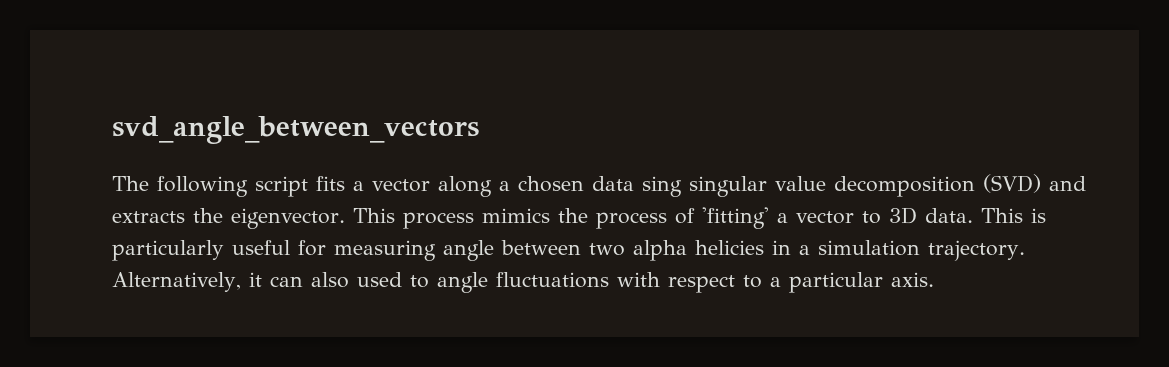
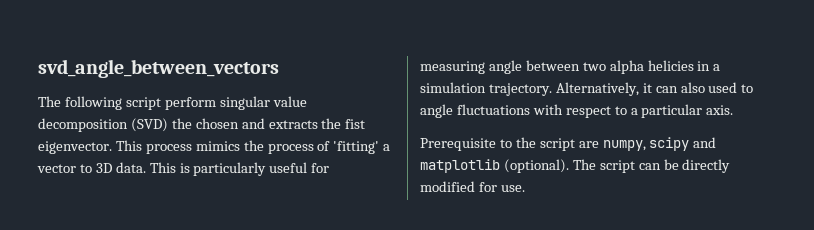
[316,176,682,197] fits a vector along a chosen data sing -> [164,97,216,110] perform
(1041, 183) none -> [171,118,239,129] the chosen
(223, 215) none -> [345,119,366,129] fist
(934, 279) none -> [420,137,717,151] [420,159,731,173] [420,181,525,192] // Prerequisite to the script are numpy, scipy and matplotlib (optional). The script can be directly modified for use.

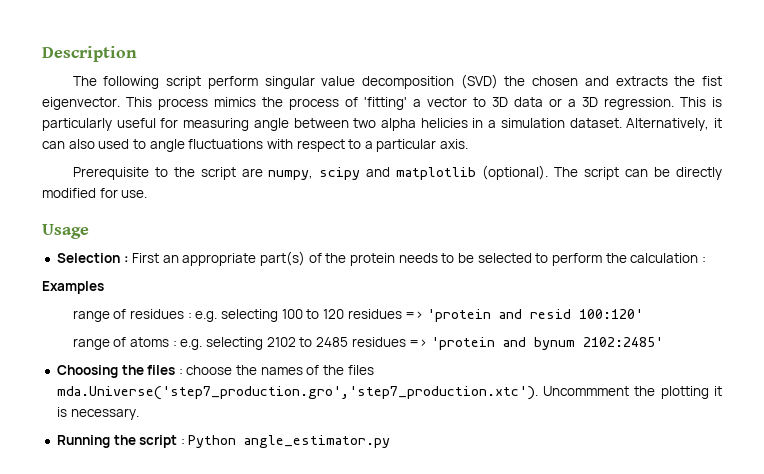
[38,59,279,78] svd_angle_between_vectors -> [42,46,137,62] Description
[115,162,146,173] data. -> [514,97,674,110] data or a 3D regression.
[488,83,552,96] trajectory. -> [569,118,622,128] dataset.
(525, 188) none -> [42,224,89,239] [56,251,706,266] [42,281,104,294] [72,309,643,322] [72,337,663,350] [56,365,374,378] [56,386,723,400] [56,407,139,420] [56,435,391,448] // Usage // Selection : First an appropriate part(s) of the protein needs to be selected to perform the calculation : // Examples // range of residues : e.g. selecting 100 to 120 residues => 'protein and resid 100:120' // range of atoms : e.g. selecting 2102 to 2485 residues => 'protein and bynum 2102:2485' // Choosing the files : choose the names of the files mda.Universe('step7_production.gro','step7_production.xtc'). Uncommment the plotting it is necessary. // Running the script : Python angle_estimator.py

